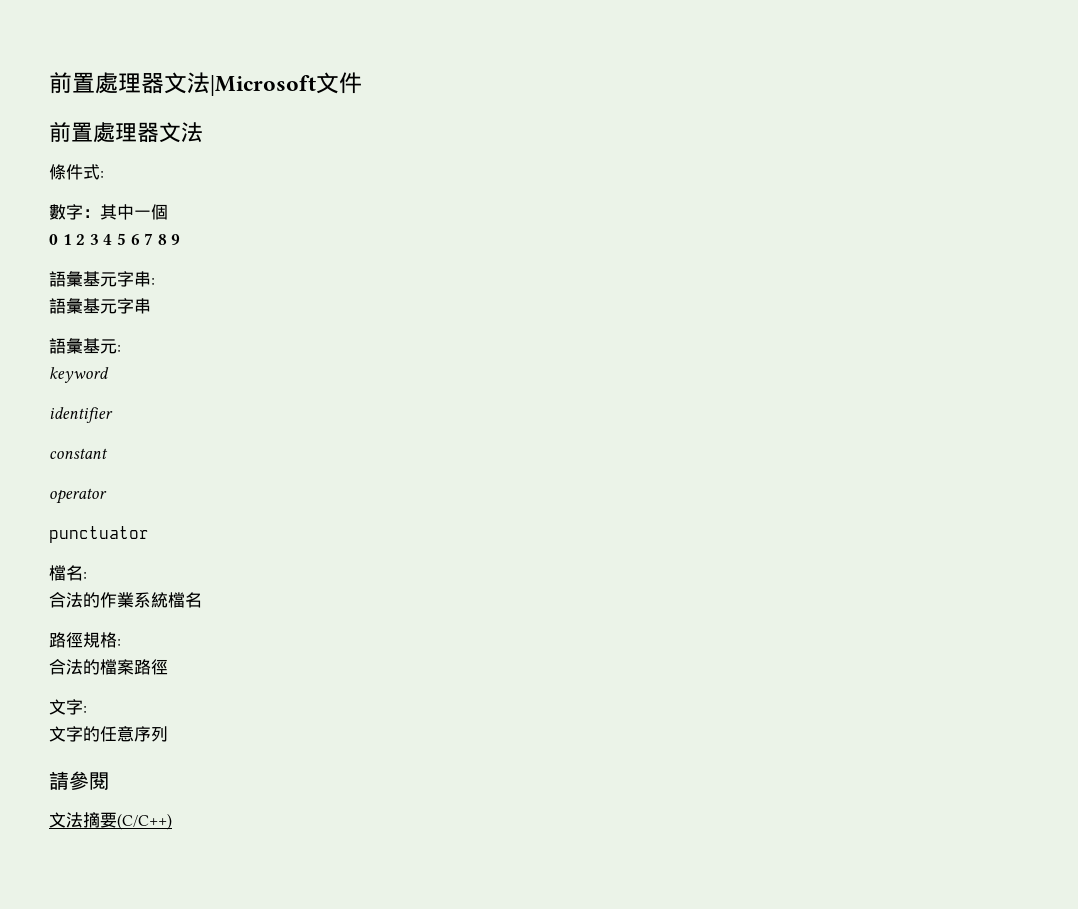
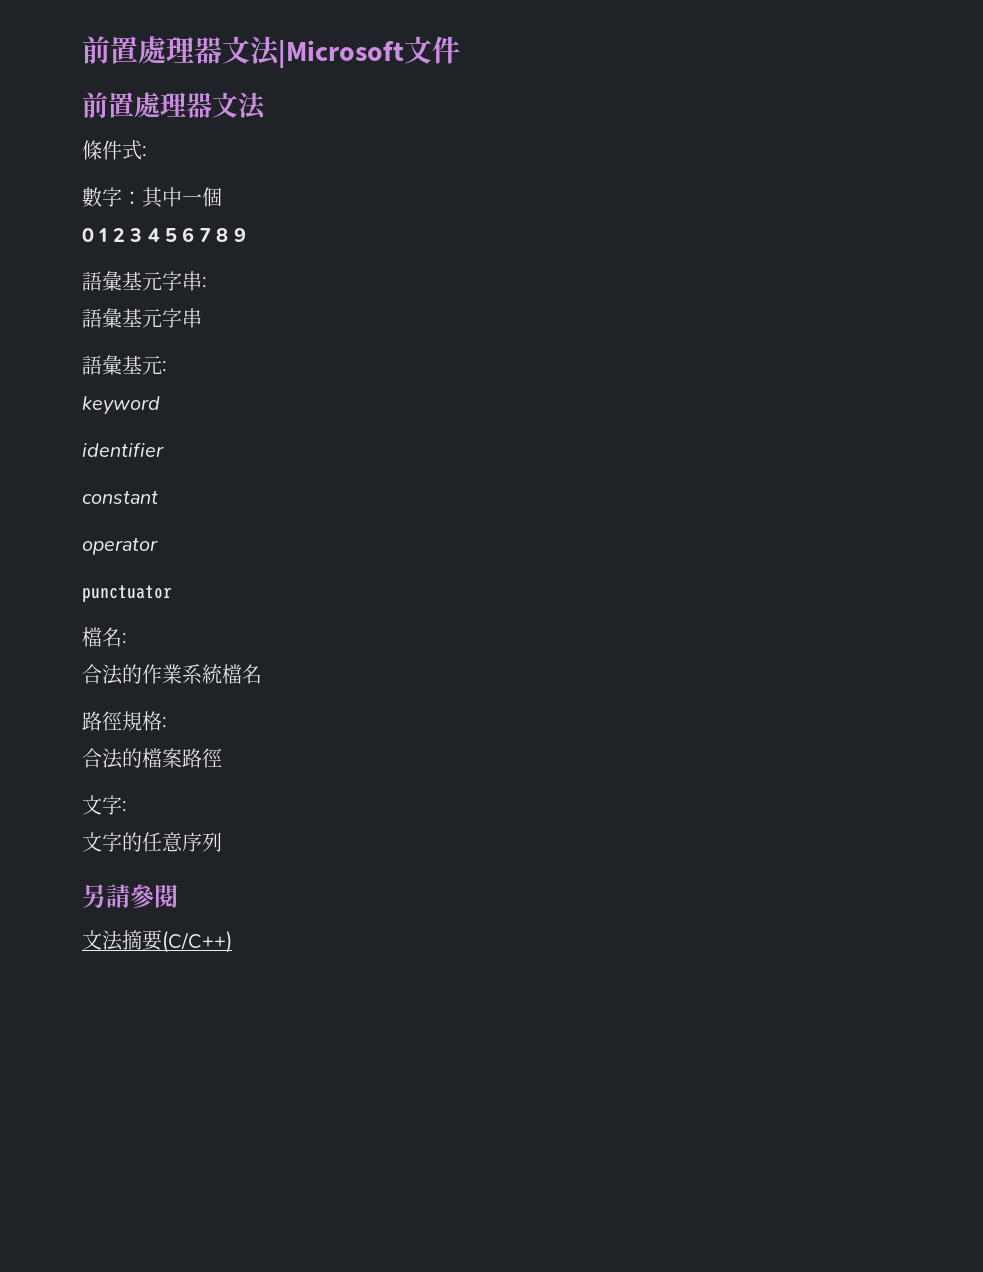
(168, 734) none -> [82,884,106,908] 另

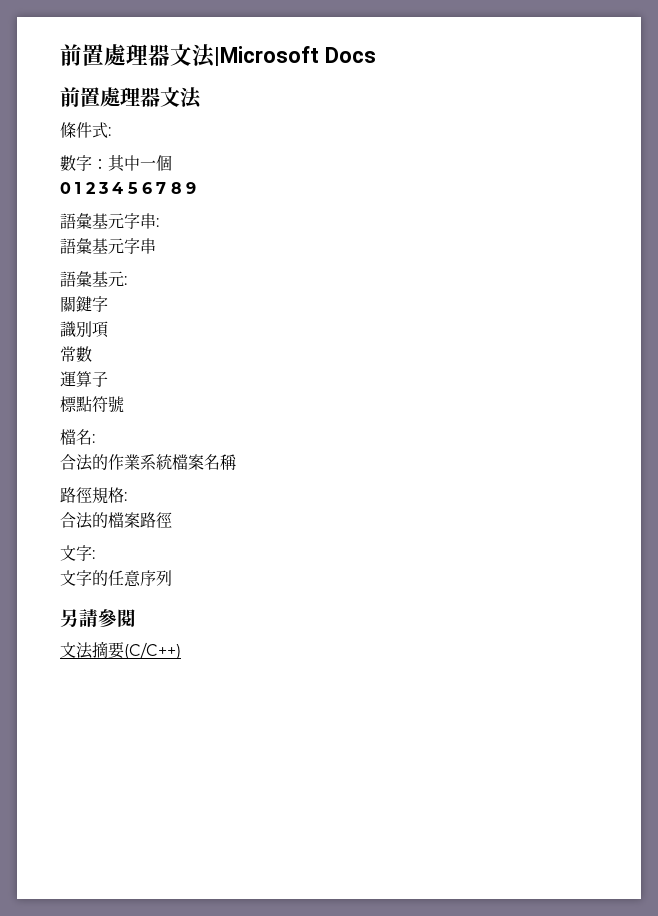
[404,36,460,64] 文件 -> [324,47,376,63] Docs
[82,396,160,415] [82,442,164,457] [82,490,158,504] [82,537,158,555] [82,585,172,602] keyword // identifier // constant // operator // punctuator -> [60,296,108,312] [60,321,108,338] [60,346,92,362] [60,371,108,387] [60,396,124,413] 關鍵字 // 識別項 // 常數 // 運算子 // 標點符號
[242,664,262,684] 名 -> [188,454,237,471] 案名稱

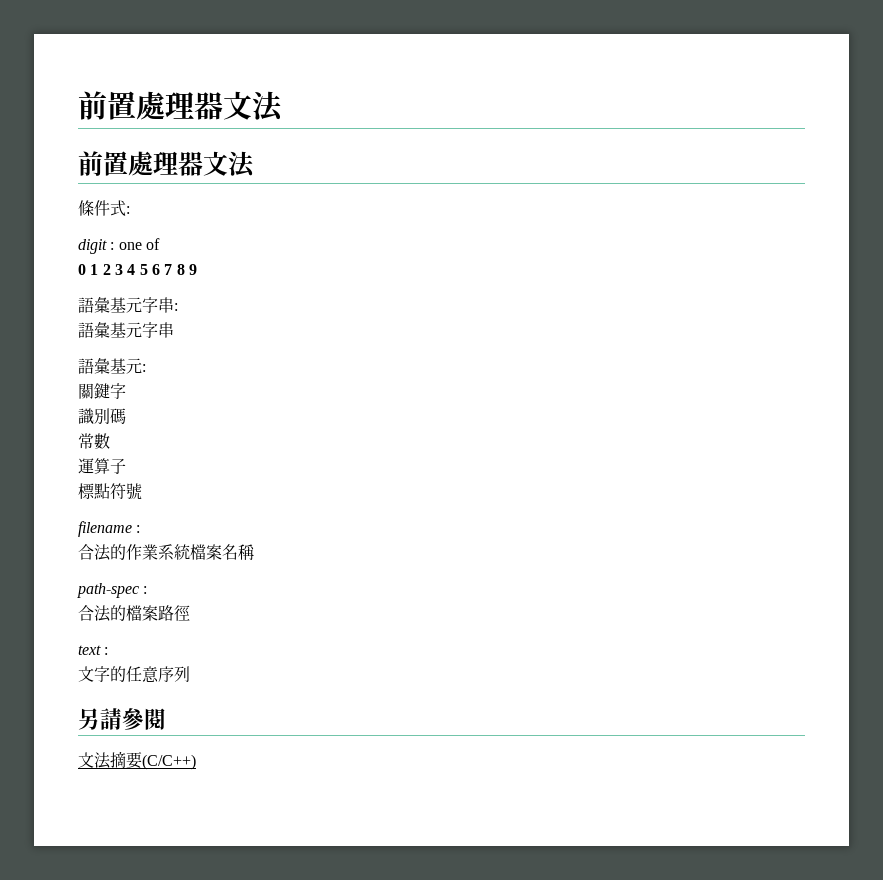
[60,44,376,68] 前置處理器文法|Microsoft Docs -> [78,91,284,122] 前置處理器文法
[60,155,172,172] 數字：其中一個 -> [78,238,160,254] digit : one of
[92,321,108,338] 項 -> [110,408,126,425] 碼
[60,429,92,445] 檔名 -> [78,521,132,537] filename
[60,487,124,504] 路徑規格 -> [77,583,139,598] path-spec
[60,545,92,561] 文字 -> [78,645,101,655] text

